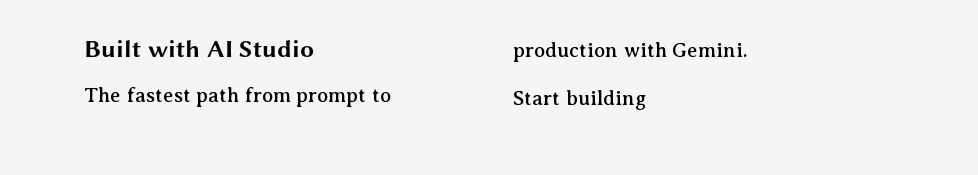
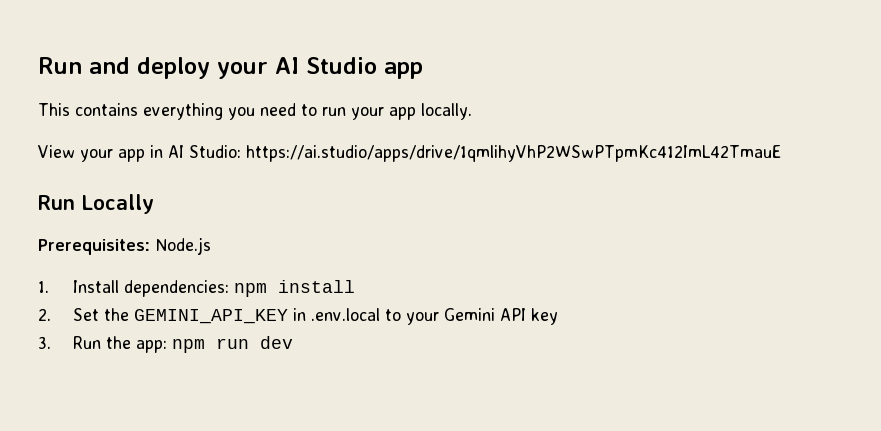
[84,40,315,57] [84,87,391,107] [513,42,748,62] [513,90,646,110] Built with AI Studio // The fastest path from prompt to production with Gemini. // Start building -> [38,57,423,79] [38,103,472,120] [38,145,781,162] [38,194,154,214] [38,237,211,255] [38,280,355,297] [38,308,558,325] [38,336,293,353] Run and deploy your AI Studio app // This contains everything you need to run your app locally. // View your app in AI Studio: https://ai.studio/apps/drive/1qmlihyVhP2WSwPTpmKc412ImL42TmauE // Run Locally // Prerequisites: Node.js // 1. Install dependencies: npm install // 2. Set the GEMINI_API_KEY in .env.local to your Gemini API key // 3. Run the app: npm run dev

